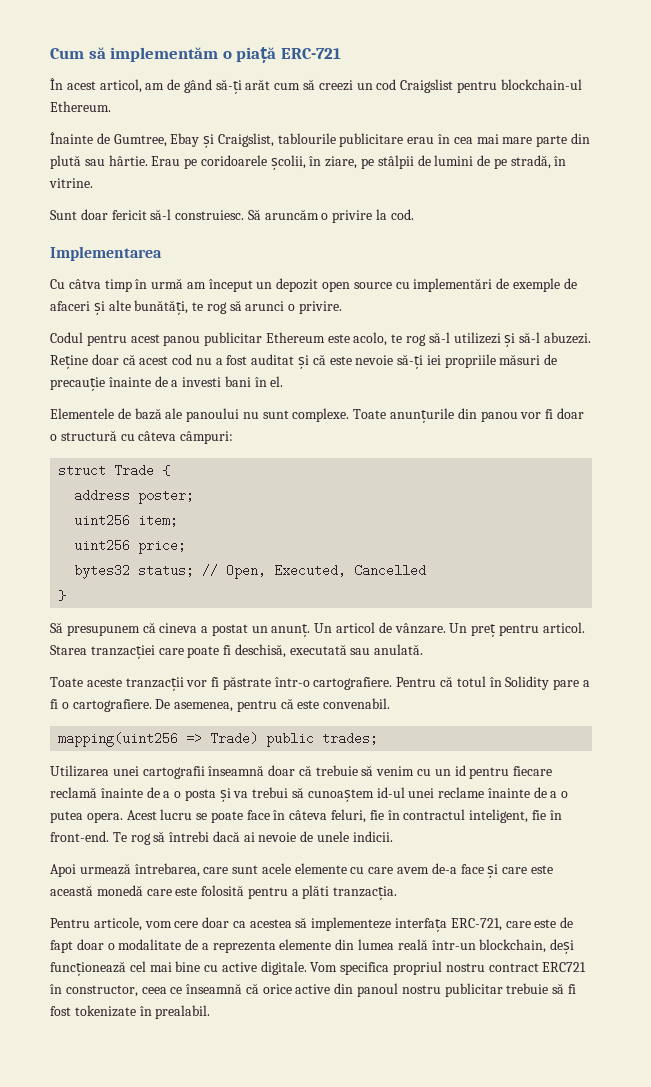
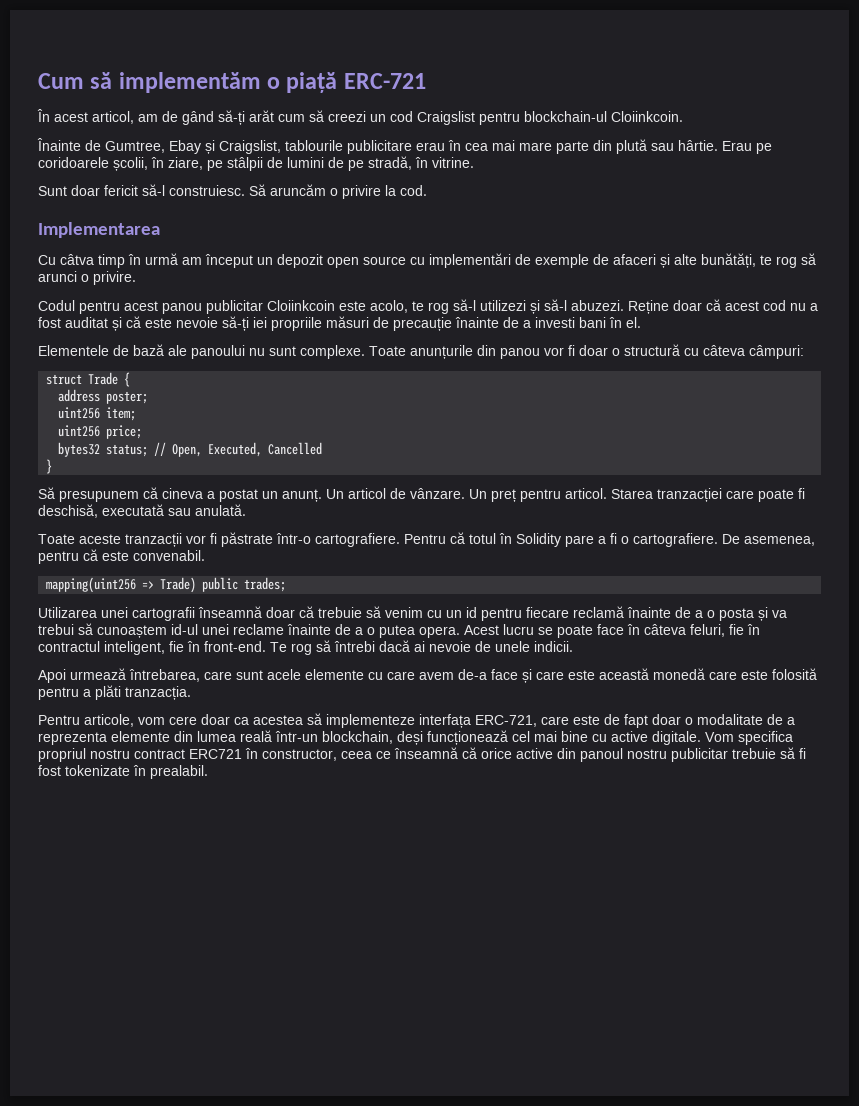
[50,101,111,112] Ethereum. -> [611,111,683,122] Cloiinkcoin.
[265,332,325,343] Ethereum -> [267,300,335,311] Cloiinkcoin

